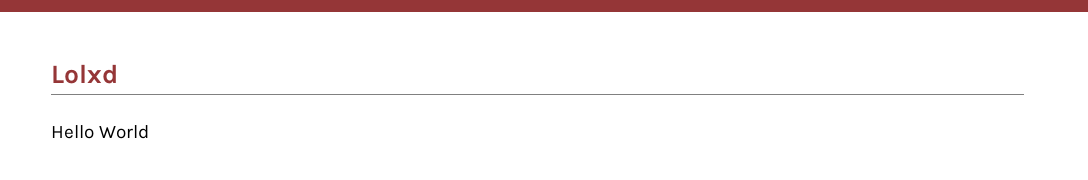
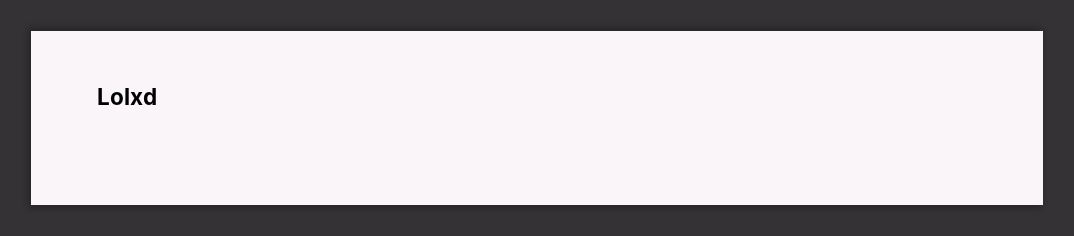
[51,125,150,139] // Hello World -> (157, 96) none

